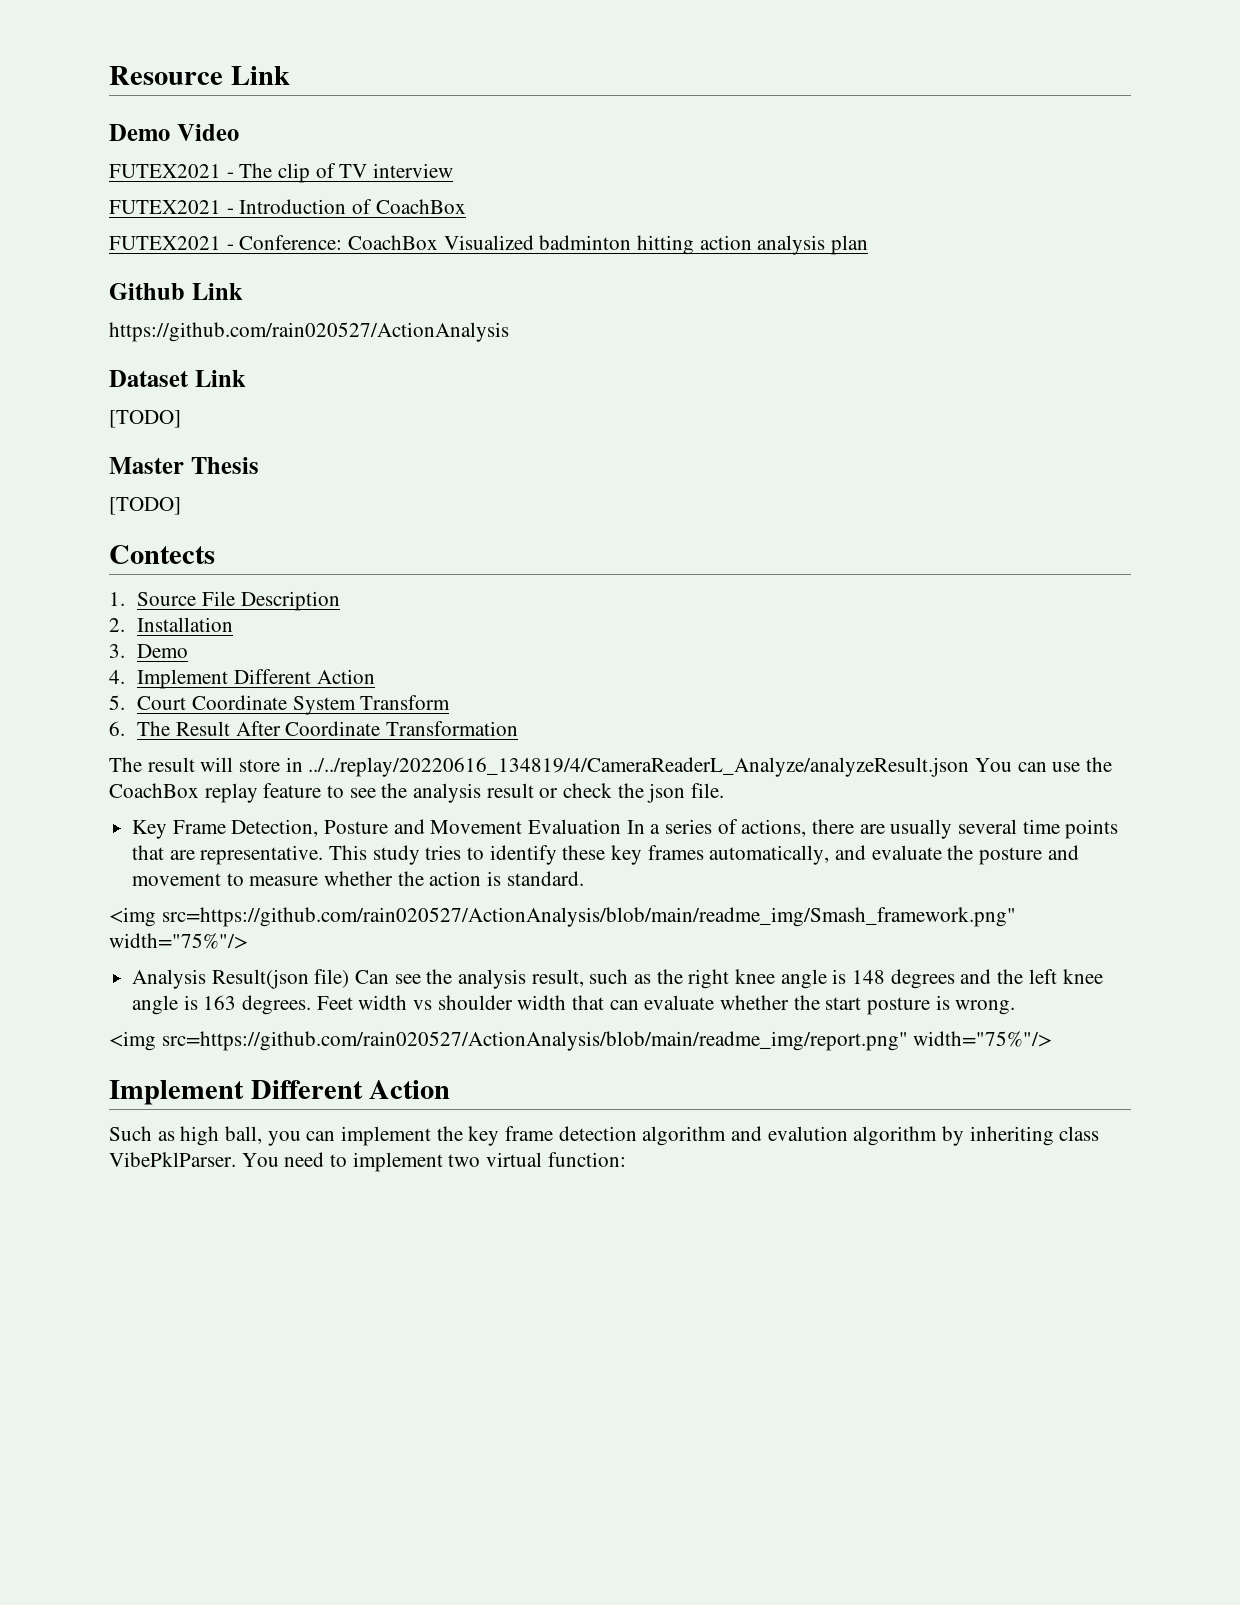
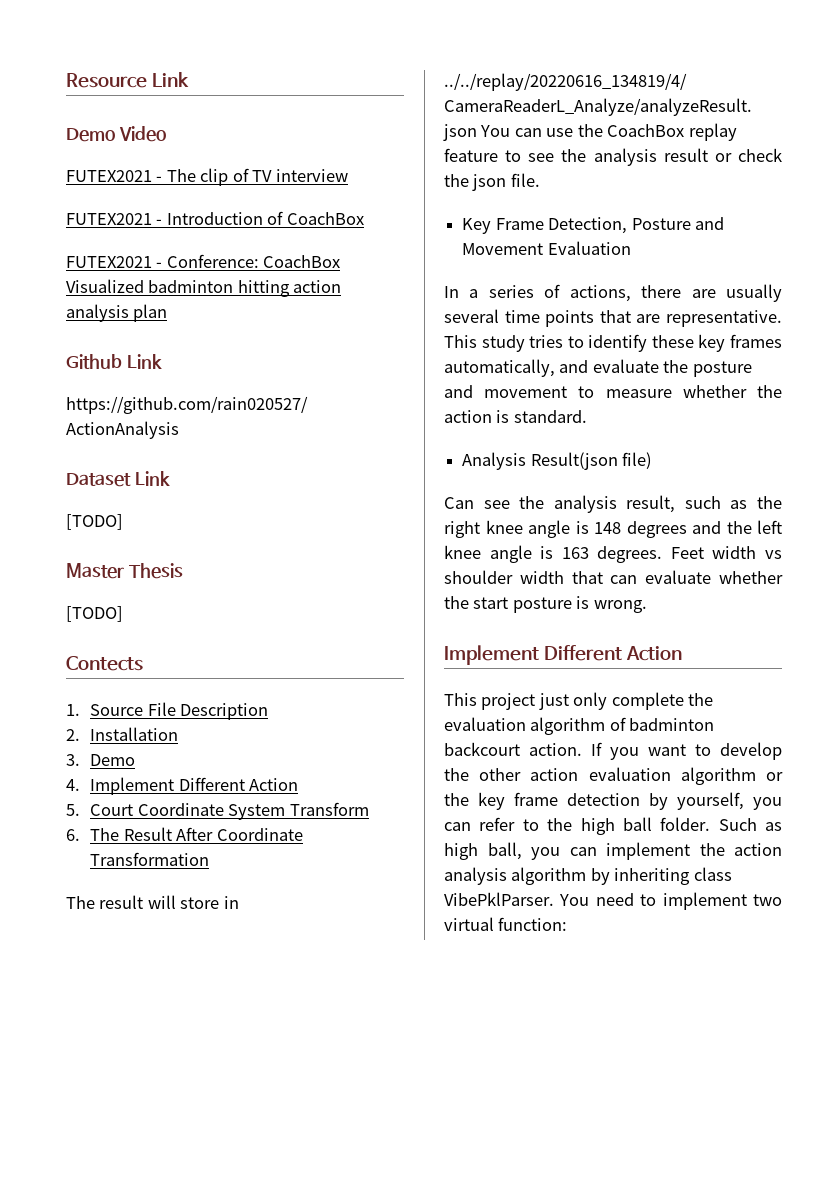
(622, 826) none -> (631, 248) //
[109,907,1016,927] [109,933,248,949] // <img src=https://github.com/rain020527/ActionAnalysis/blob/main/readme_img/Smash_framework.png" width="75%"/> -> (587, 416) none
(350, 978) none -> (653, 460) //
[109,1031,1053,1051] [109,1080,451,1105] // <img src=https://github.com/rain020527/ActionAnalysis/blob/main/readme_img/report.png" width="75%"/> // Implement Different Action // -> [444,645,682,665] [444,692,714,710] [444,717,715,735] [444,742,782,760] [444,767,783,785] [444,792,782,810] [444,817,711,835] // Implement Different Action // This project just only complete the evaluation algorithm of badminton backcourt action. If you want to develop the other action evaluation algorithm or the key frame detection by yourself, you can refer to the high ball folder.
[468,1126,848,1146] key frame detection algorithm and evalution -> [734,843,782,856] [444,867,507,885] action analysis

